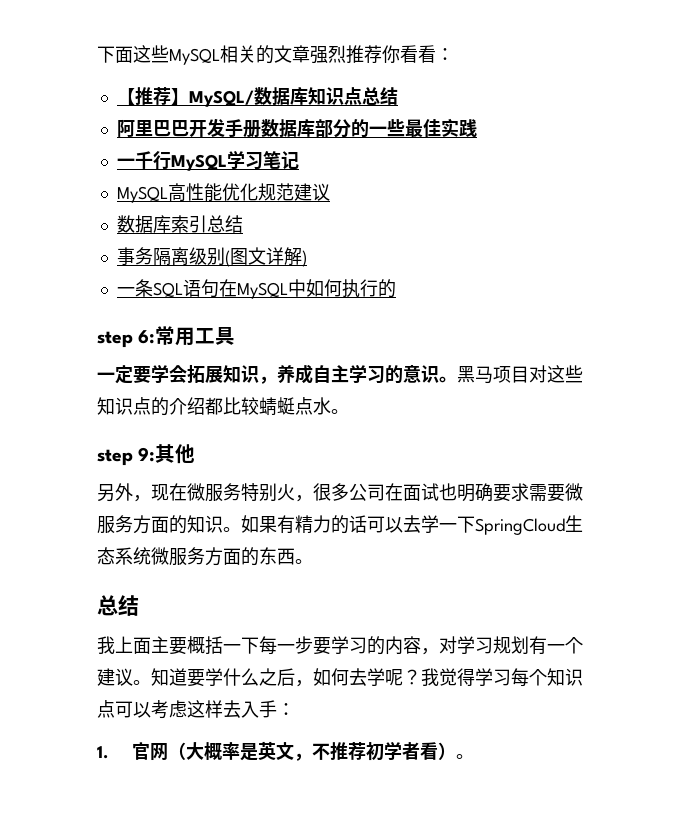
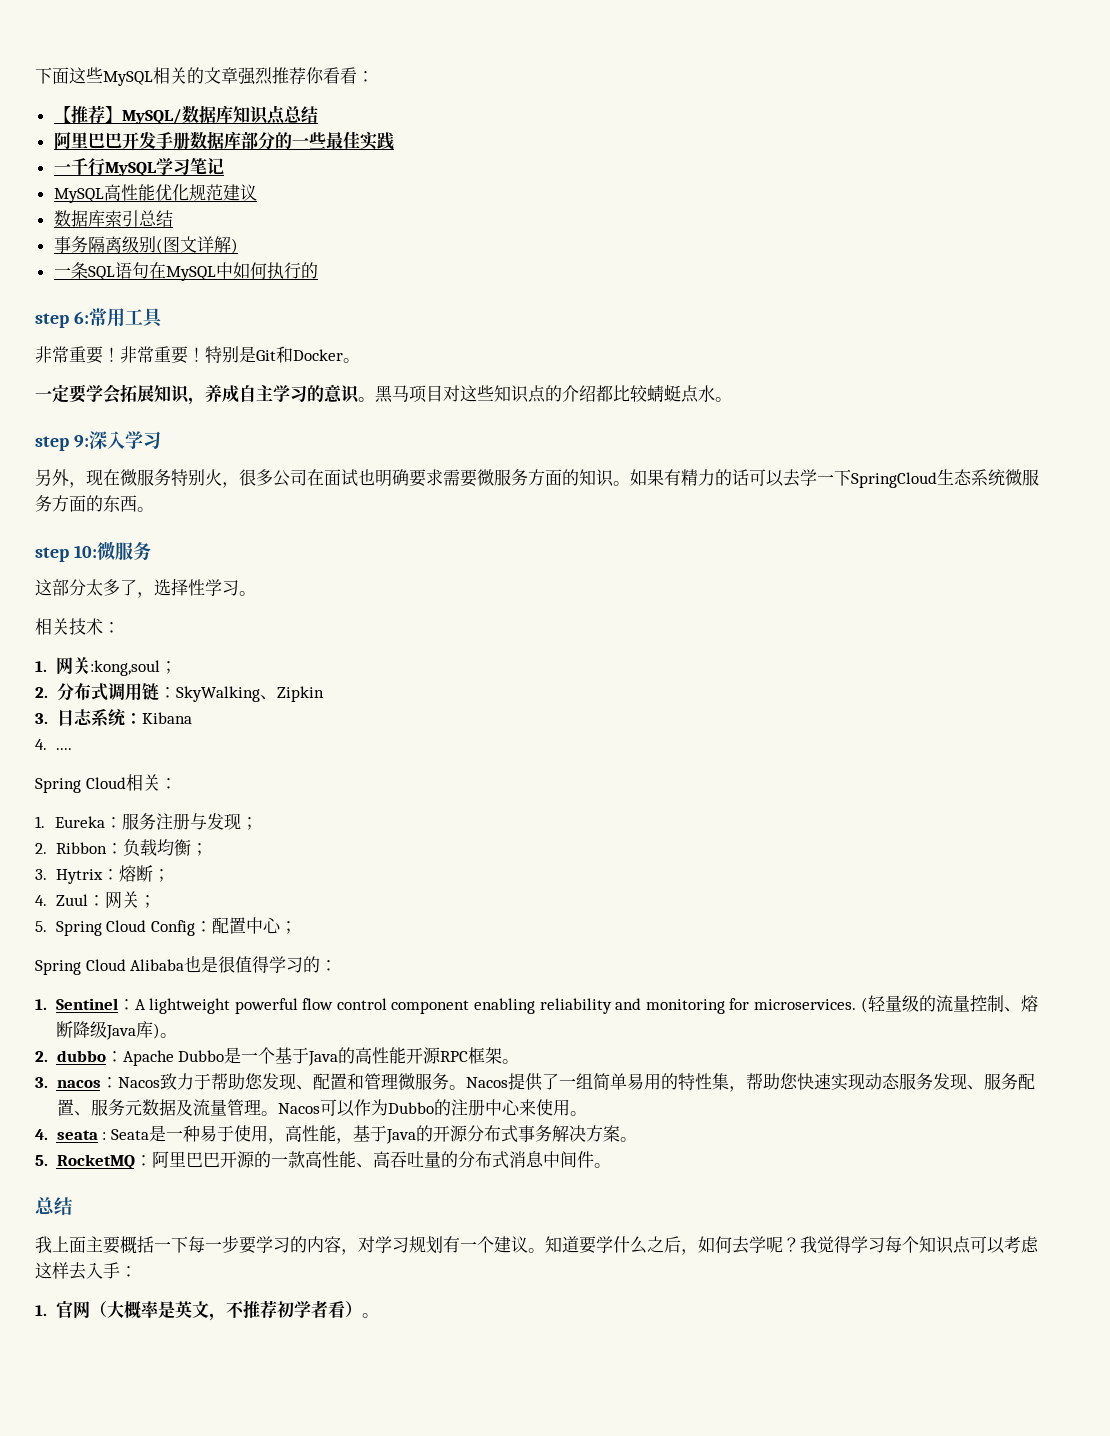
(236, 336) none -> [35,346,360,364] // 非常重要！非常重要！特别是Git和Docker。
[155,444,196,464] 其他 -> [88,431,161,449] 深入学习
(313, 561) none -> [35,541,151,562] [35,578,256,598] [35,618,120,635] [35,657,177,676] [35,683,324,702] [35,708,192,727] [35,739,72,750] [35,774,177,793] [35,813,259,830] [35,839,208,857] [35,865,170,884] [35,891,156,909] [35,917,297,936] [35,956,338,975] [35,995,1038,1014] [55,1021,177,1040] [35,1047,520,1066] [35,1073,1035,1092] [56,1099,587,1117] [35,1125,637,1144] [35,1151,611,1170] // step 10:微服务 // 这部分太多了，选择性学习。 // 相关技术： // 1.网关:kong,soul； // 2.分布式调用链：SkyWalking、Zipkin // 3.日志系统：Kibana // 4. .... // Spring Cloud相关： // 1. Eureka：服务注册与发现； // 2. Ribbon：负载均衡； // 3. Hytrix：熔断； // 4. Zuul：网关； // 5. Spring Cloud Config：配置中心； // Spring Cloud Alibaba也是很值得学习的： // 1. Sentinel：A lightweight powerful flow control component enabling reliability and monitoring for microservices. (轻量级的流量控制、熔断降级Java库)。 // 2. dubbo：Apache Dubbo是一个基于Java的高性能开源RPC框架。 // 3. nacos：Nacos致力于帮助您发现、配置和管理微服务。Nacos提供了一组简单易用的特性集，帮助您快速实现动态服务发现、服务配置、服务元数据及流量管理。Nacos可以作为Dubbo的注册中心来使用。 // 4. seata : Seata是一种易于使用，高性能，基于Java的开源分布式事务解决方案。 // 5. RocketMQ：阿里巴巴开源的一款高性能、高吞吐量的分布式消息中间件。

